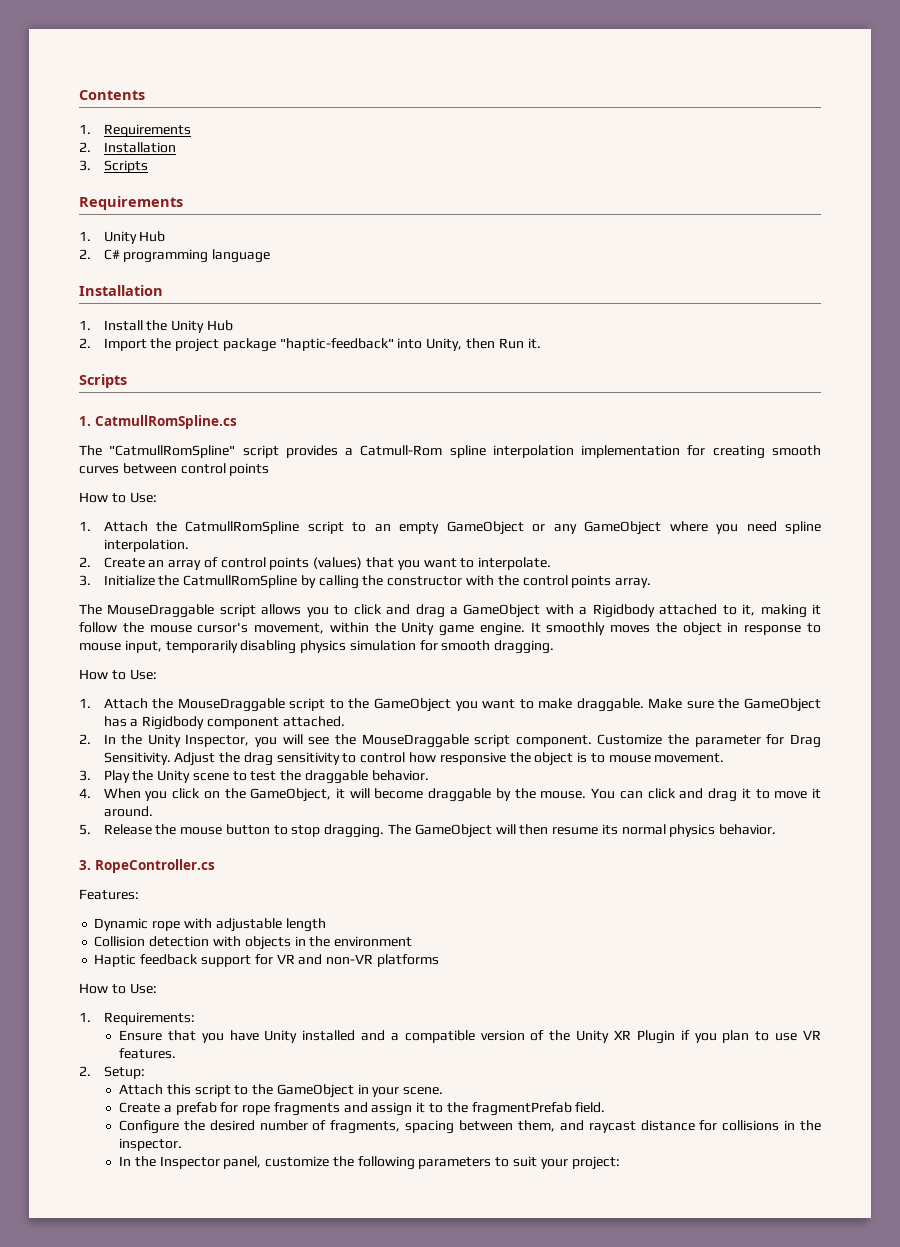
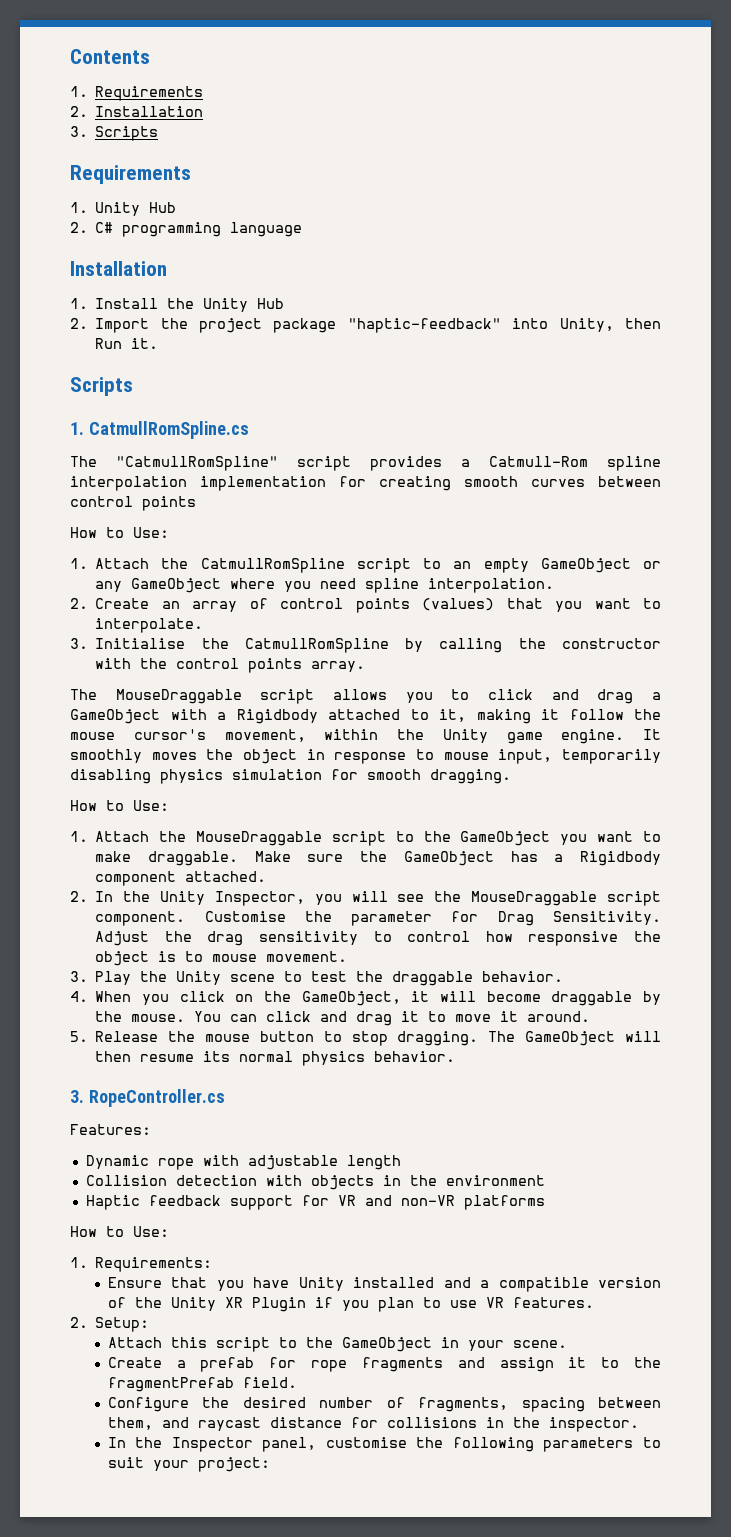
[103,575,155,586] Initialize -> [95,638,186,649] Initialise
[597,734,663,745] Customize -> [204,911,286,922] Customise
[265,1156,330,1167] customize -> [325,1437,407,1448] customise

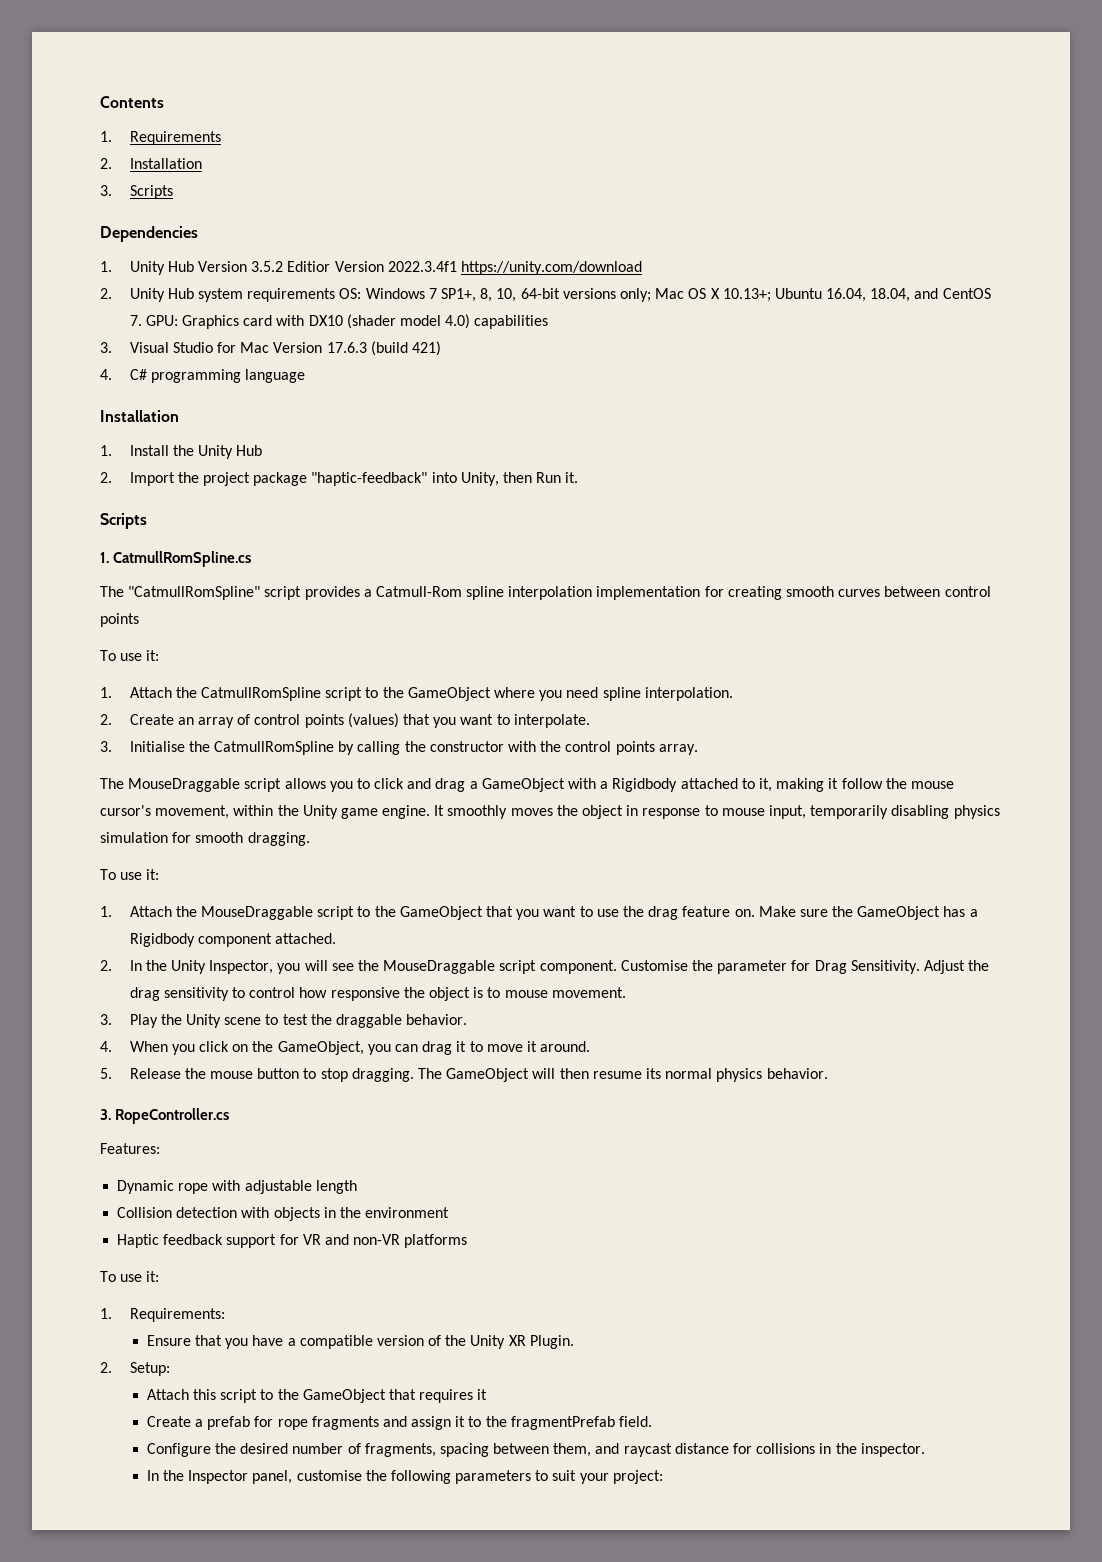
[70,165,191,184] Requirements -> [100,226,198,242] Dependencies
[70,222,88,233] // 2. -> [198,261,643,275] [100,288,991,302] [129,314,549,329] [100,341,442,356] [100,369,112,380] Version 3.5.2 Editior Version 2022.3.4f1 https://unity.com/download // 2. Unity Hub system requirements OS: Windows 7 SP1+, 8, 10, 64-bit versions only; Mac OS X 10.13+; Ubuntu 16.04, 18.04, and CentOS 7. GPU: Graphics card with DX10 (shader model 4.0) capabilities // 3. Visual Studio for Mac Version 17.6.3 (build 421) // 4.
[70,527,169,538] How to Use: -> [100,650,160,661] To use it:
[453,558,661,573] [95,581,123,592] an empty GameObject or any -> [382,687,404,698] the
[70,800,169,811] How to Use: -> [100,869,160,880] To use it:
[560,831,661,845] [95,851,238,866] you want to make draggable. -> [486,906,755,920] that you want to use the drag feature on.
[411,991,661,1006] [95,1011,348,1022] it will become draggable by the mouse. You can click and -> [367,1044,419,1055] you can
[70,1226,169,1237] How to Use: -> [100,1271,160,1282] To use it:
[298,1277,471,1291] Unity installed and -> (284, 1340) none
[251,1297,594,1312] Plugin if you plan to use VR features. -> [529,1335,574,1349] Plugin.
[440,1337,567,1351] in your scene. -> [388,1389,488,1403] that requires it

